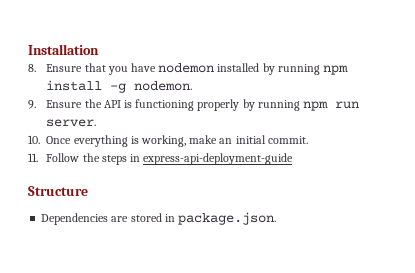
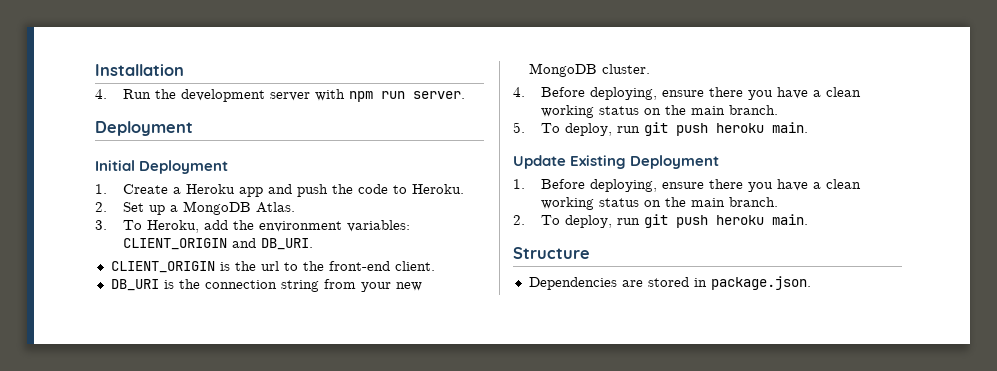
[28,63,349,75] [46,80,193,93] [28,99,360,111] [46,119,97,127] [28,135,308,147] [28,153,294,165] 8. Ensure that you have nodemon installed by running npm install -g nodemon. // 9. Ensure the API is functioning properly by running npm run server. // 10. Once everything is working, make an initial commit. // 11. Follow the steps in express-api-deployment-guide -> [95,89,466,102] [95,121,193,136] [95,160,229,174] [95,184,465,197] [95,201,296,215] [95,220,411,233] [123,238,314,250] [110,261,435,273] [110,279,422,292] [528,63,650,77] [513,87,862,100] [541,105,779,118] [513,122,809,136] [513,155,720,169] [513,179,862,192] [541,197,779,210] [513,214,809,228] 4. Run the development server with npm run server. // Deployment // Initial Deployment // 1. Create a Heroku app and push the code to Heroku. // 2. Set up a MongoDB Atlas. // 3. To Heroku, add the environment variables: CLIENT_ORIGIN and DB_URI. // CLIENT_ORIGIN is the url to the front-end client. // DB_URI is the connection string from your new MongoDB cluster. // 4. Before deploying, ensure there you have a clean working status on the main branch. // 5. To deploy, run git push heroku main. // Update Existing Deployment // 1. Before deploying, ensure there you have a clean working status on the main branch. // 2. To deploy, run git push heroku main.

